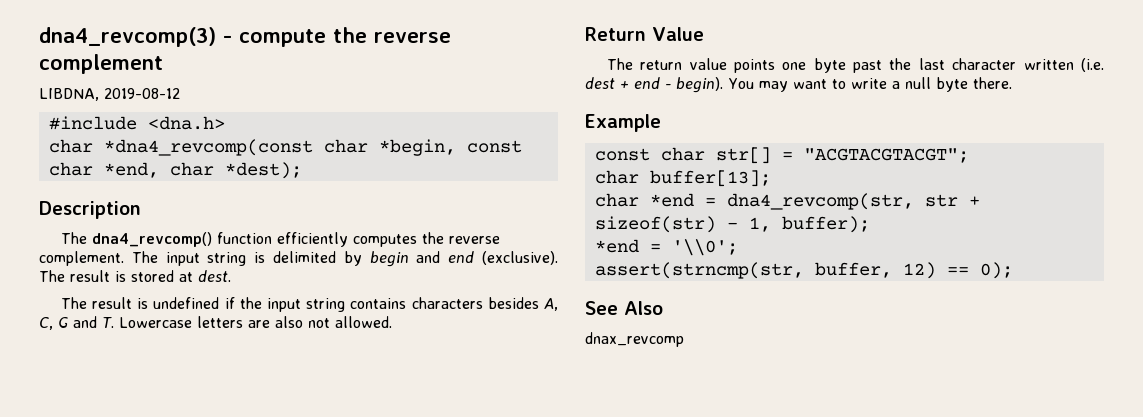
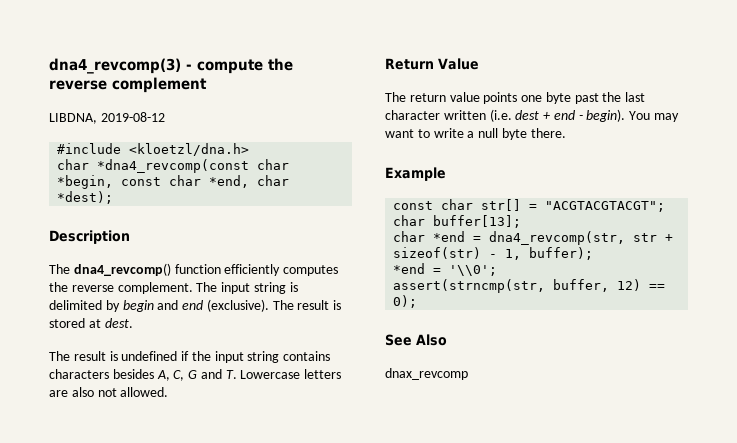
[147,116,225,130] <dna.h> -> [129,143,250,156] <kloetzl/dna.h>

